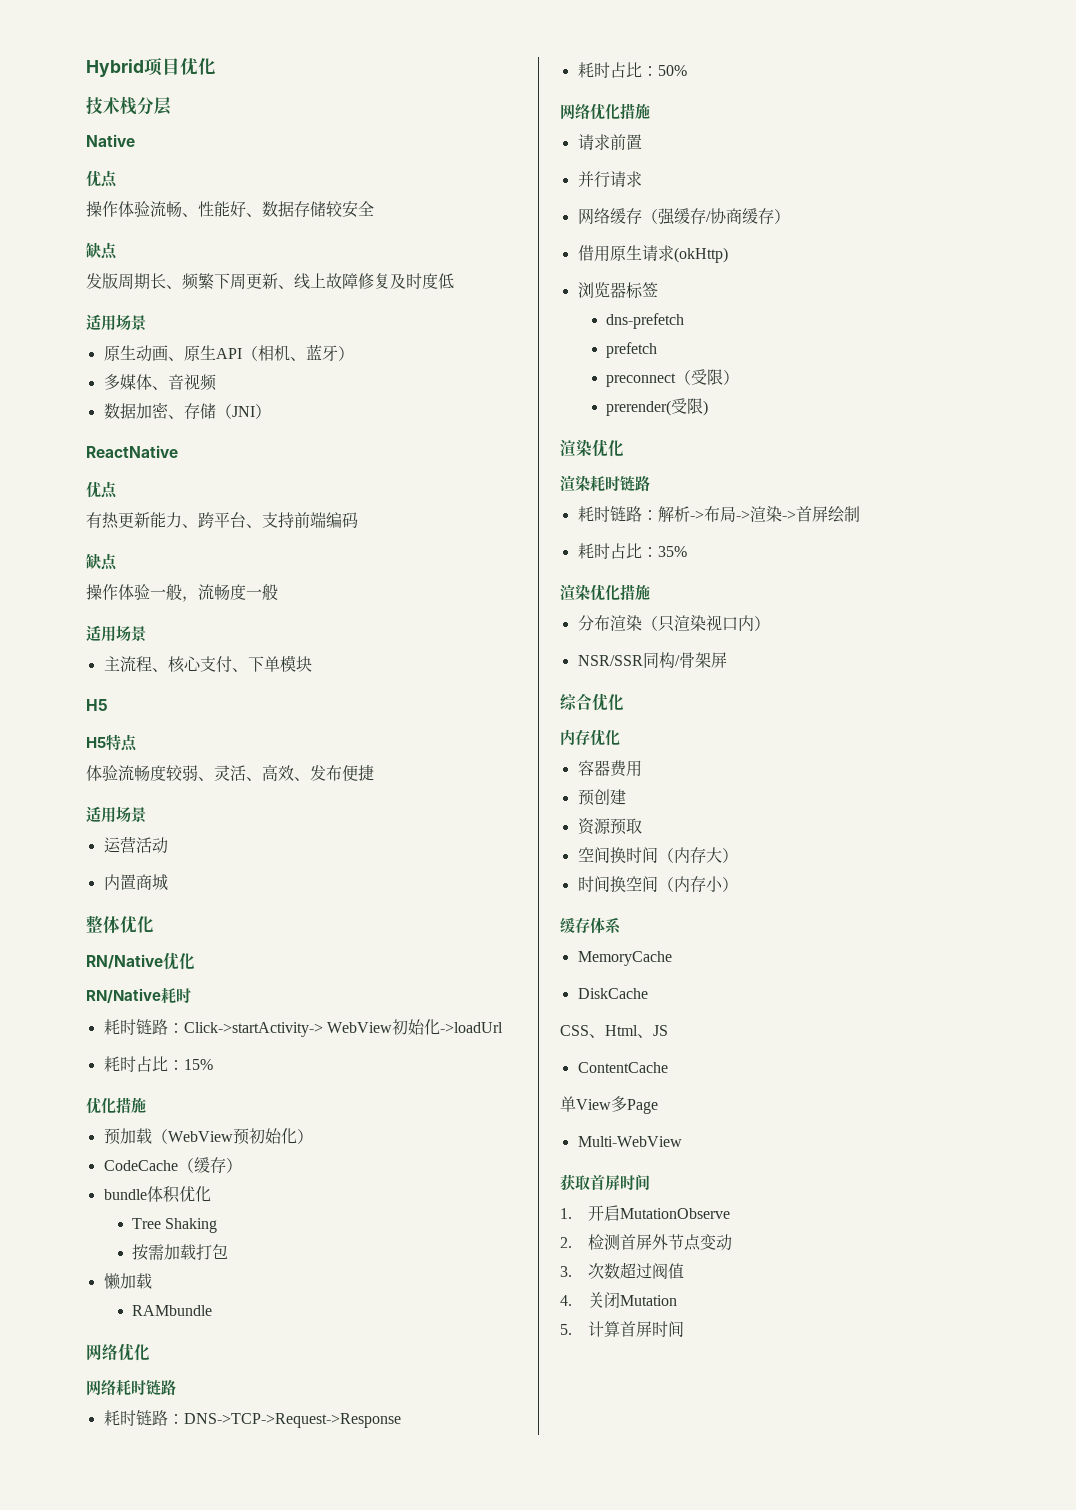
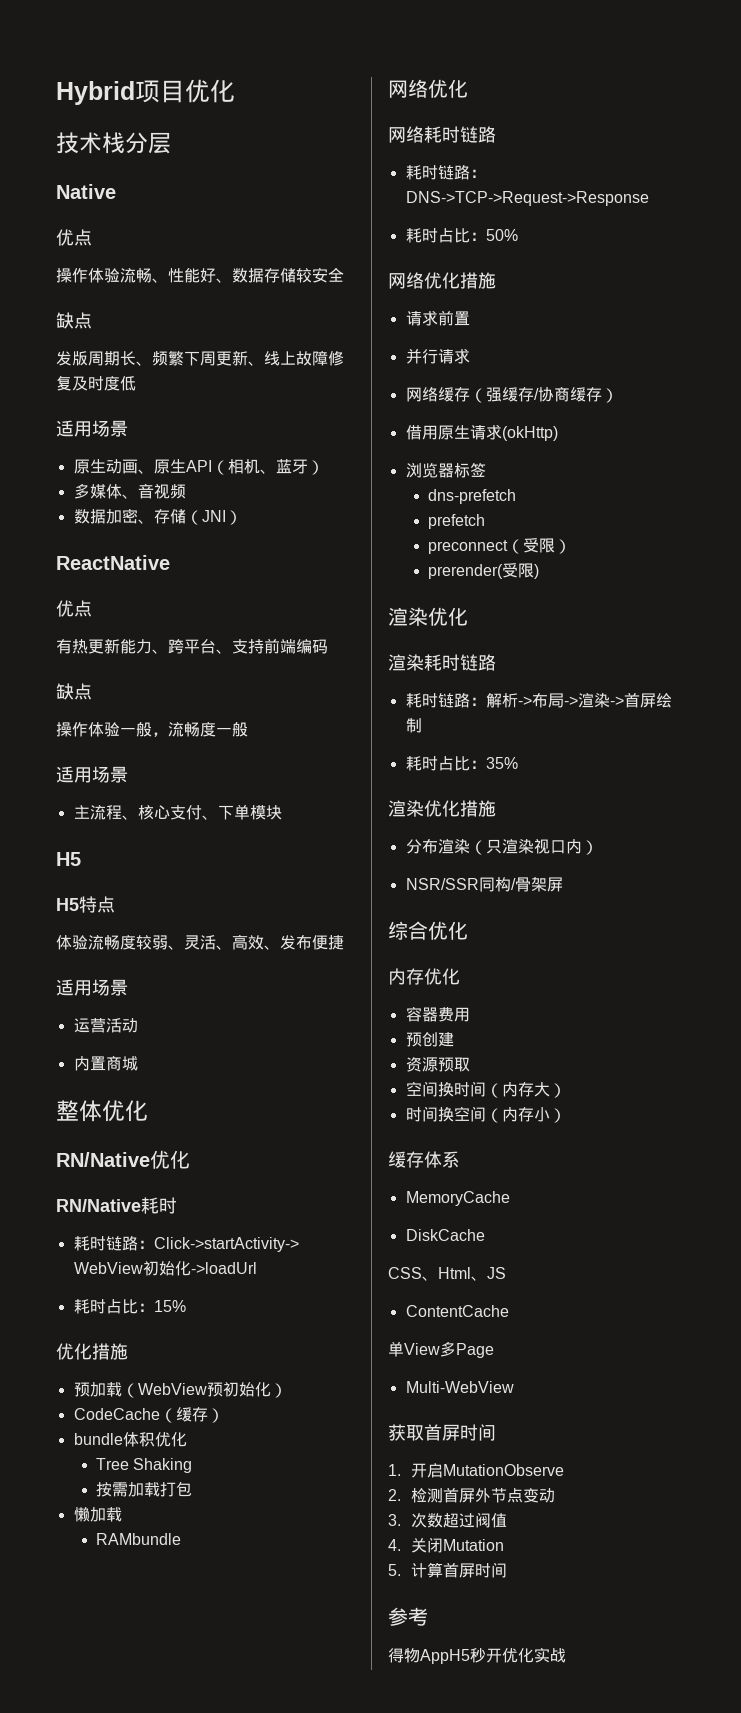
(685, 1329) none -> [388,1607,428,1626] [388,1647,566,1664] // 参考 // 得物AppH5秒开优化实战

